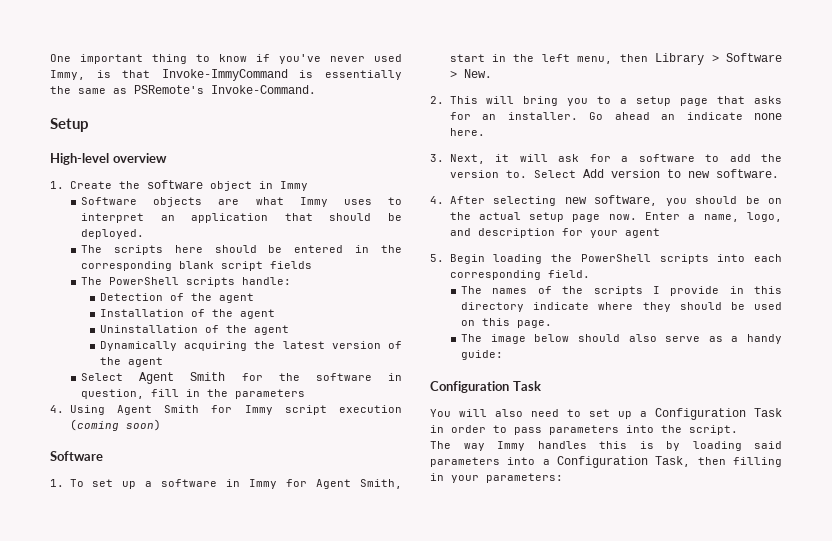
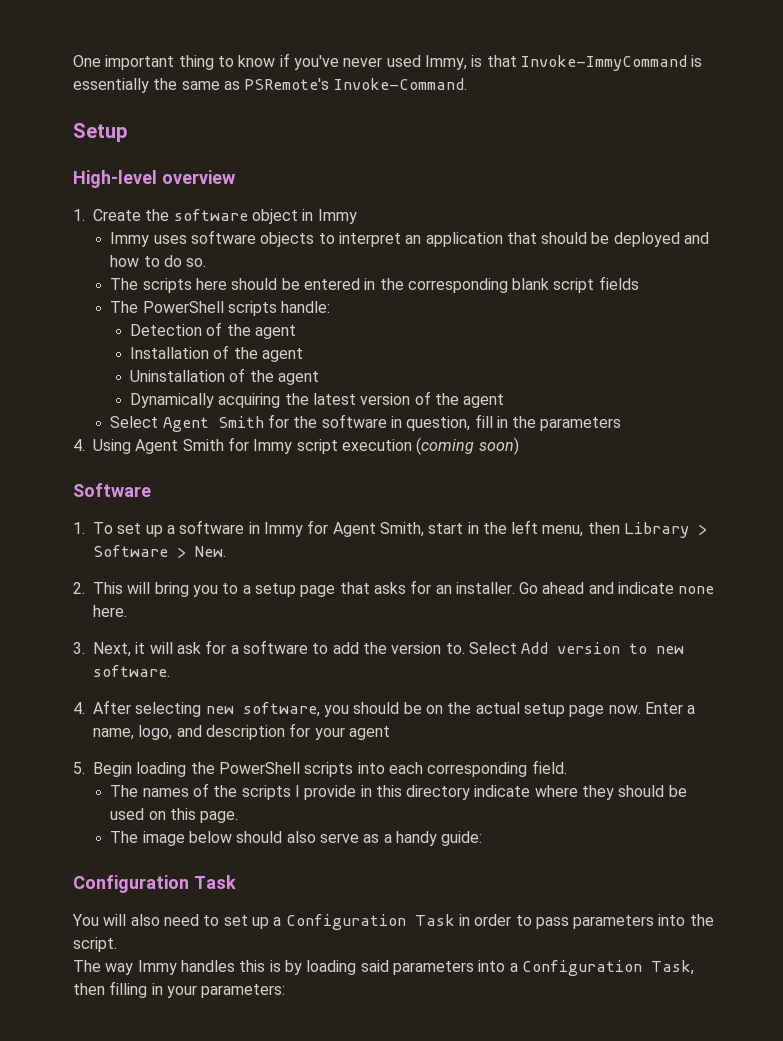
[81,197,372,207] Software objects are what Immy uses -> [110,230,315,247] Immy uses software objects
[81,229,145,239] deployed. -> [613,232,710,247] [110,255,207,267] deployed and how to do so.
[661,114,675,120] an -> [588,582,614,594] and

